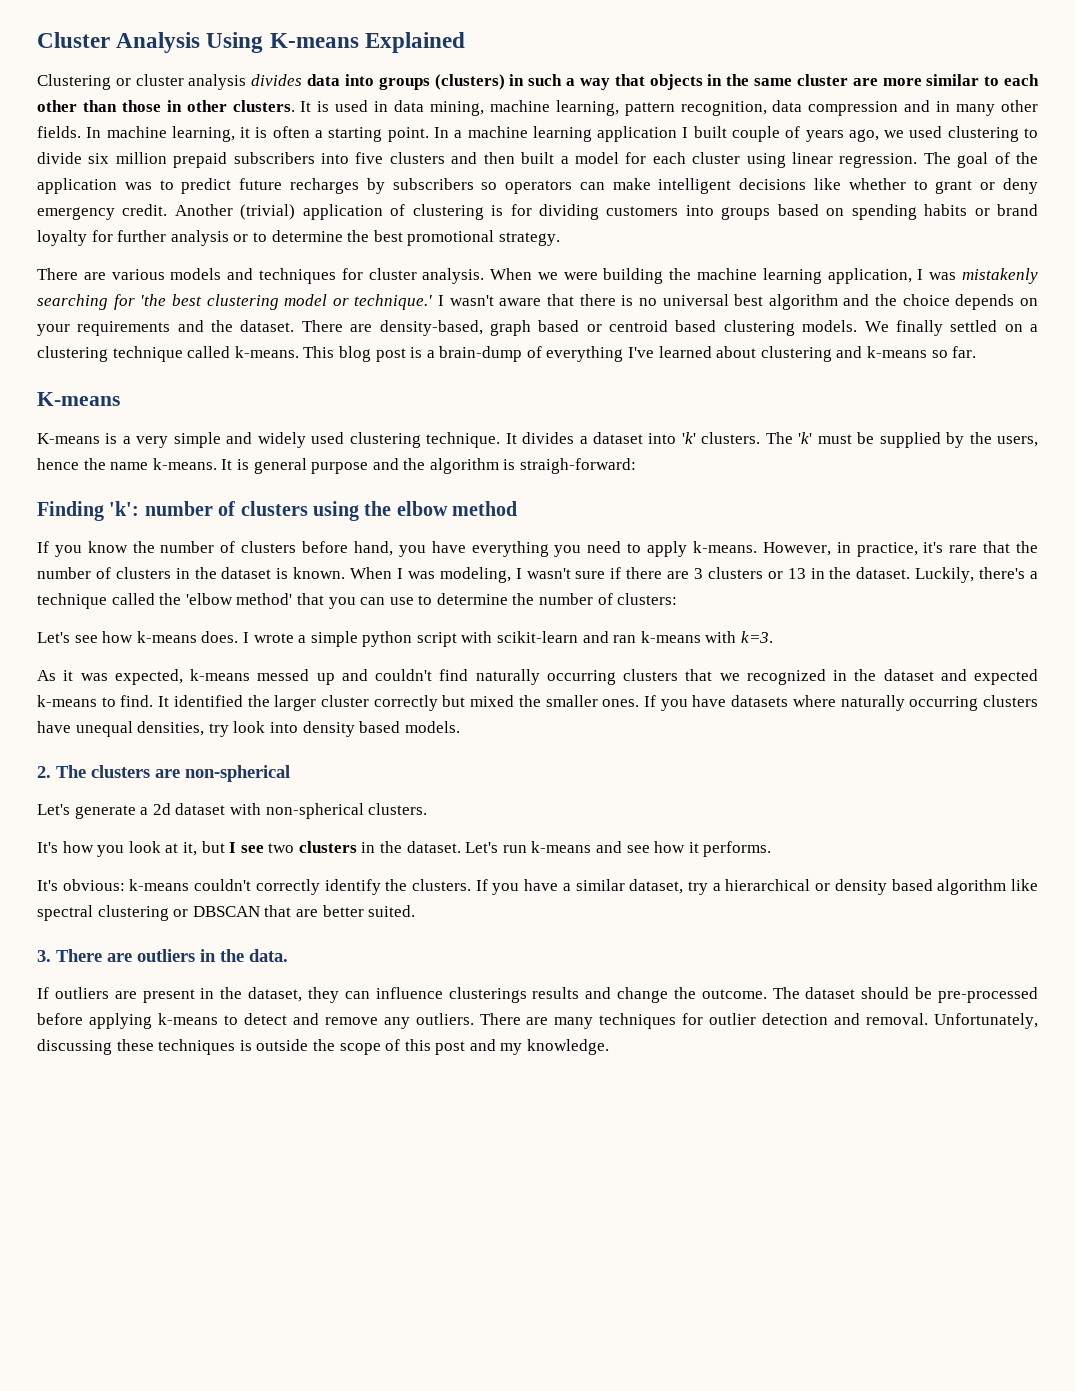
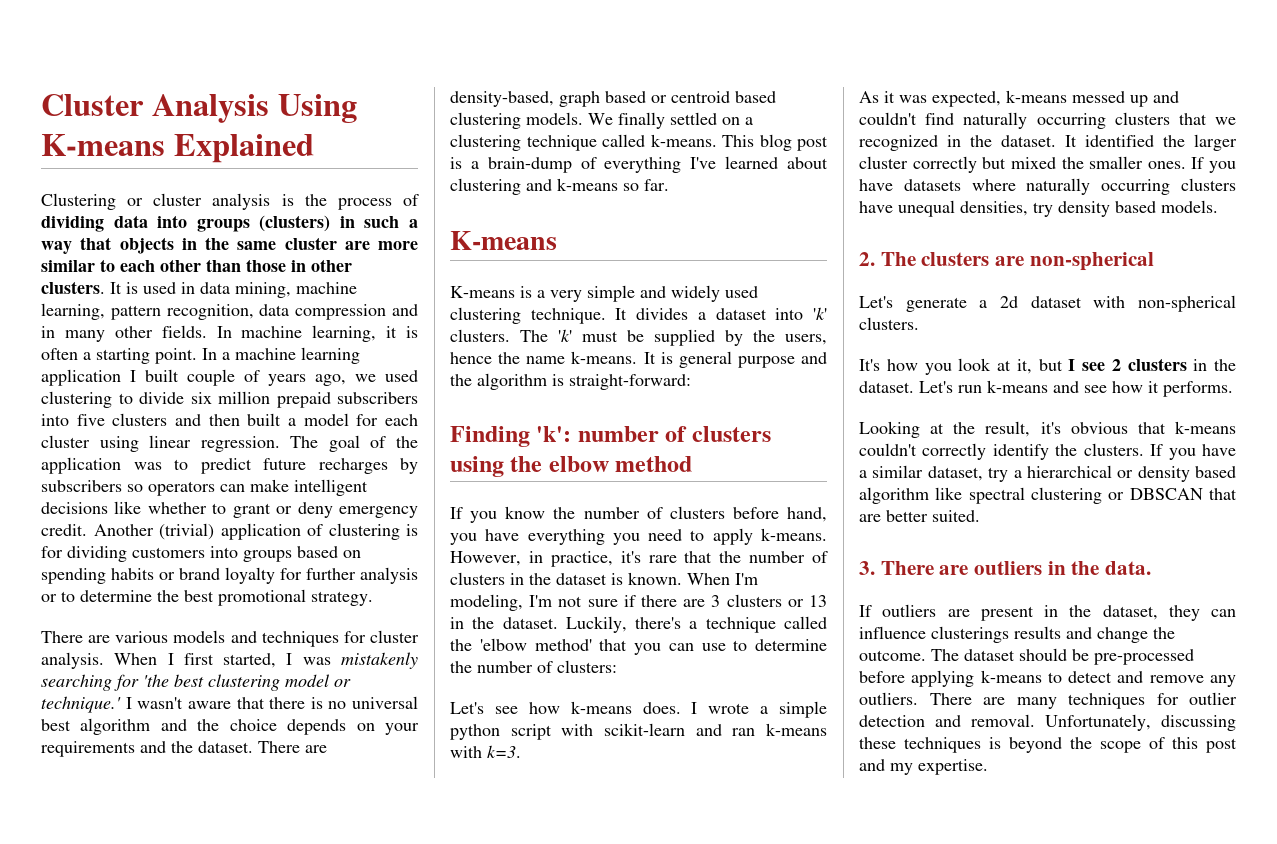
[251,74,303,86] divides -> [281,194,420,210] [41,216,104,232] is the process of dividing
[537,268,912,284] we were building the machine learning application, -> [167,653,277,668] I first started,
[520,458,637,474] straigh-forward: -> [569,374,691,390] straight-forward:
[397,567,571,583] I was modeling, I wasn't -> [735,573,758,585] [450,594,583,611] I'm modeling, I'm not
[883,669,1038,685] [37,695,154,707] dataset and expected k-means to find. -> [1001,135,1056,147] dataset.
[233,721,298,733] look into -> (1053, 209) none
[268,843,295,853] two -> [1111,359,1121,371] 2
[37,879,125,891] It's obvious: -> [859,421,1166,438] Looking at the result, it's obvious that
[256,1039,309,1051] outside -> [1009,737,1062,753] beyond
[527,1039,610,1055] knowledge. -> [918,759,988,775] expertise.

